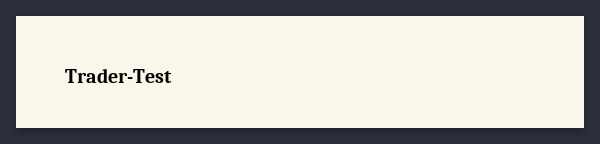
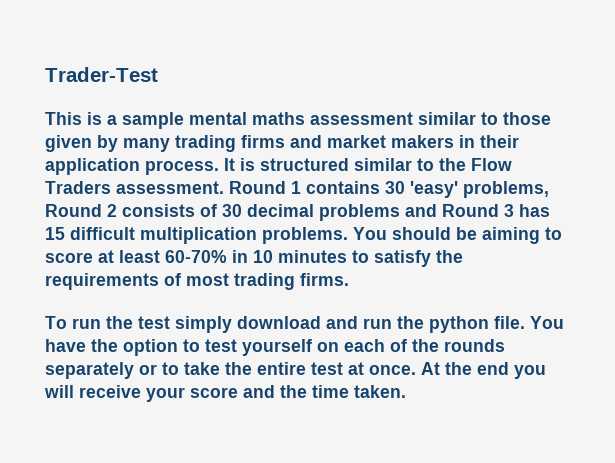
(172, 75) none -> [45,112,551,129] [45,135,519,152] [45,158,512,175] [45,181,549,198] [45,204,550,221] [45,227,562,244] [45,250,463,267] [45,273,349,290] [45,316,564,333] [45,339,505,356] [45,362,546,379] [44,385,406,402] // This is a sample mental maths assessment similar to those given by many trading firms and market makers in their application process. It is structured similar to the Flow Traders assessment. Round 1 contains 30 'easy' problems, Round 2 consists of 30 decimal problems and Round 3 has 15 difficult multiplication problems. You should be aiming to score at least 60-70% in 10 minutes to satisfy the requirements of most trading firms. // To run the test simply download and run the python file. You have the option to test yourself on each of the rounds separately or to take the entire test at once. At the end you will receive your score and the time taken.

